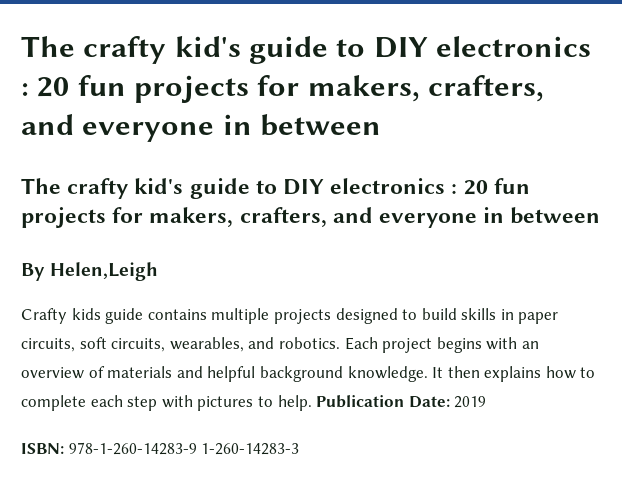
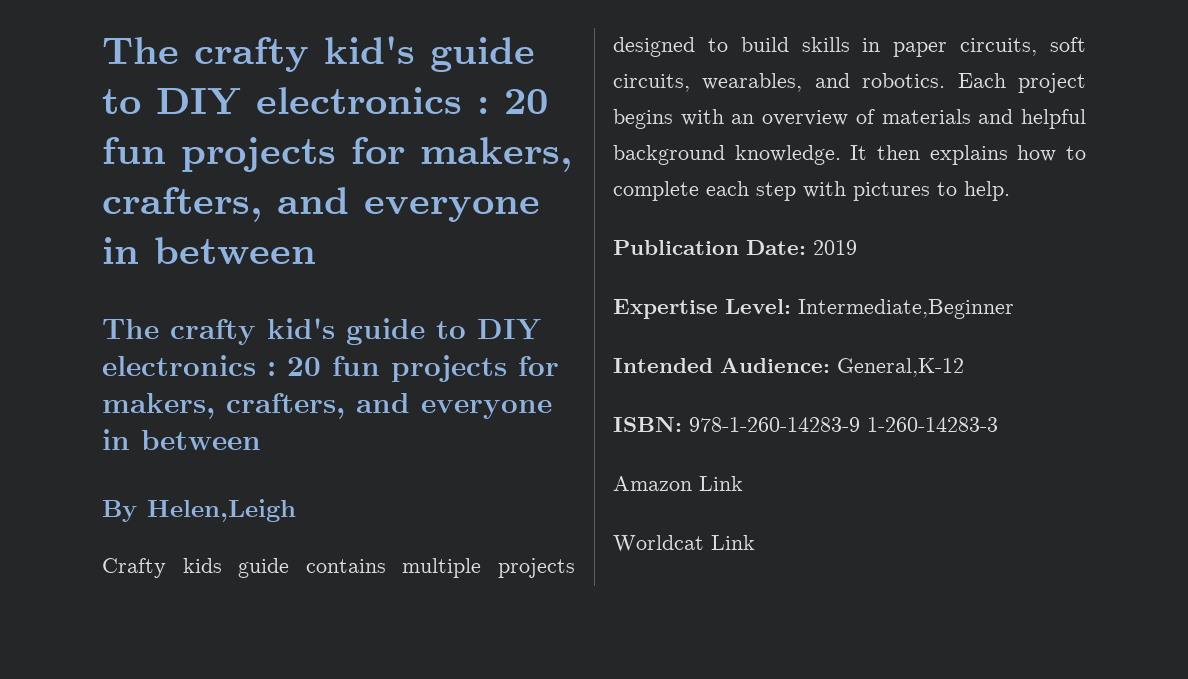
(312, 403) none -> (1010, 191) //
(487, 402) none -> [613,299,1014,319] [613,358,964,377] // Expertise Level: Intermediate,Beginner // Intended Audience: General,K-12
(300, 449) none -> [613,476,743,491] [613,535,755,552] // Amazon Link // Worldcat Link

